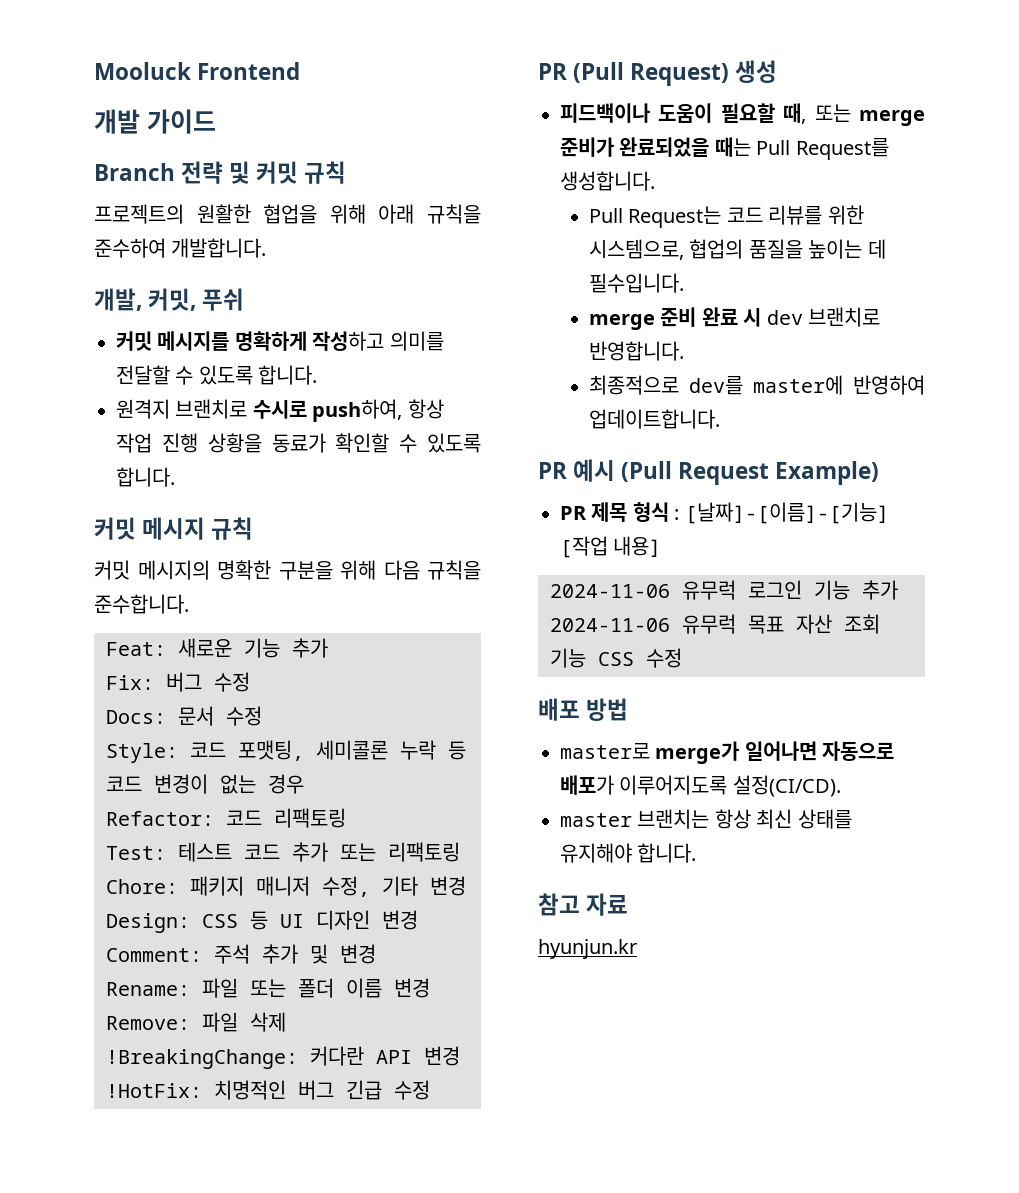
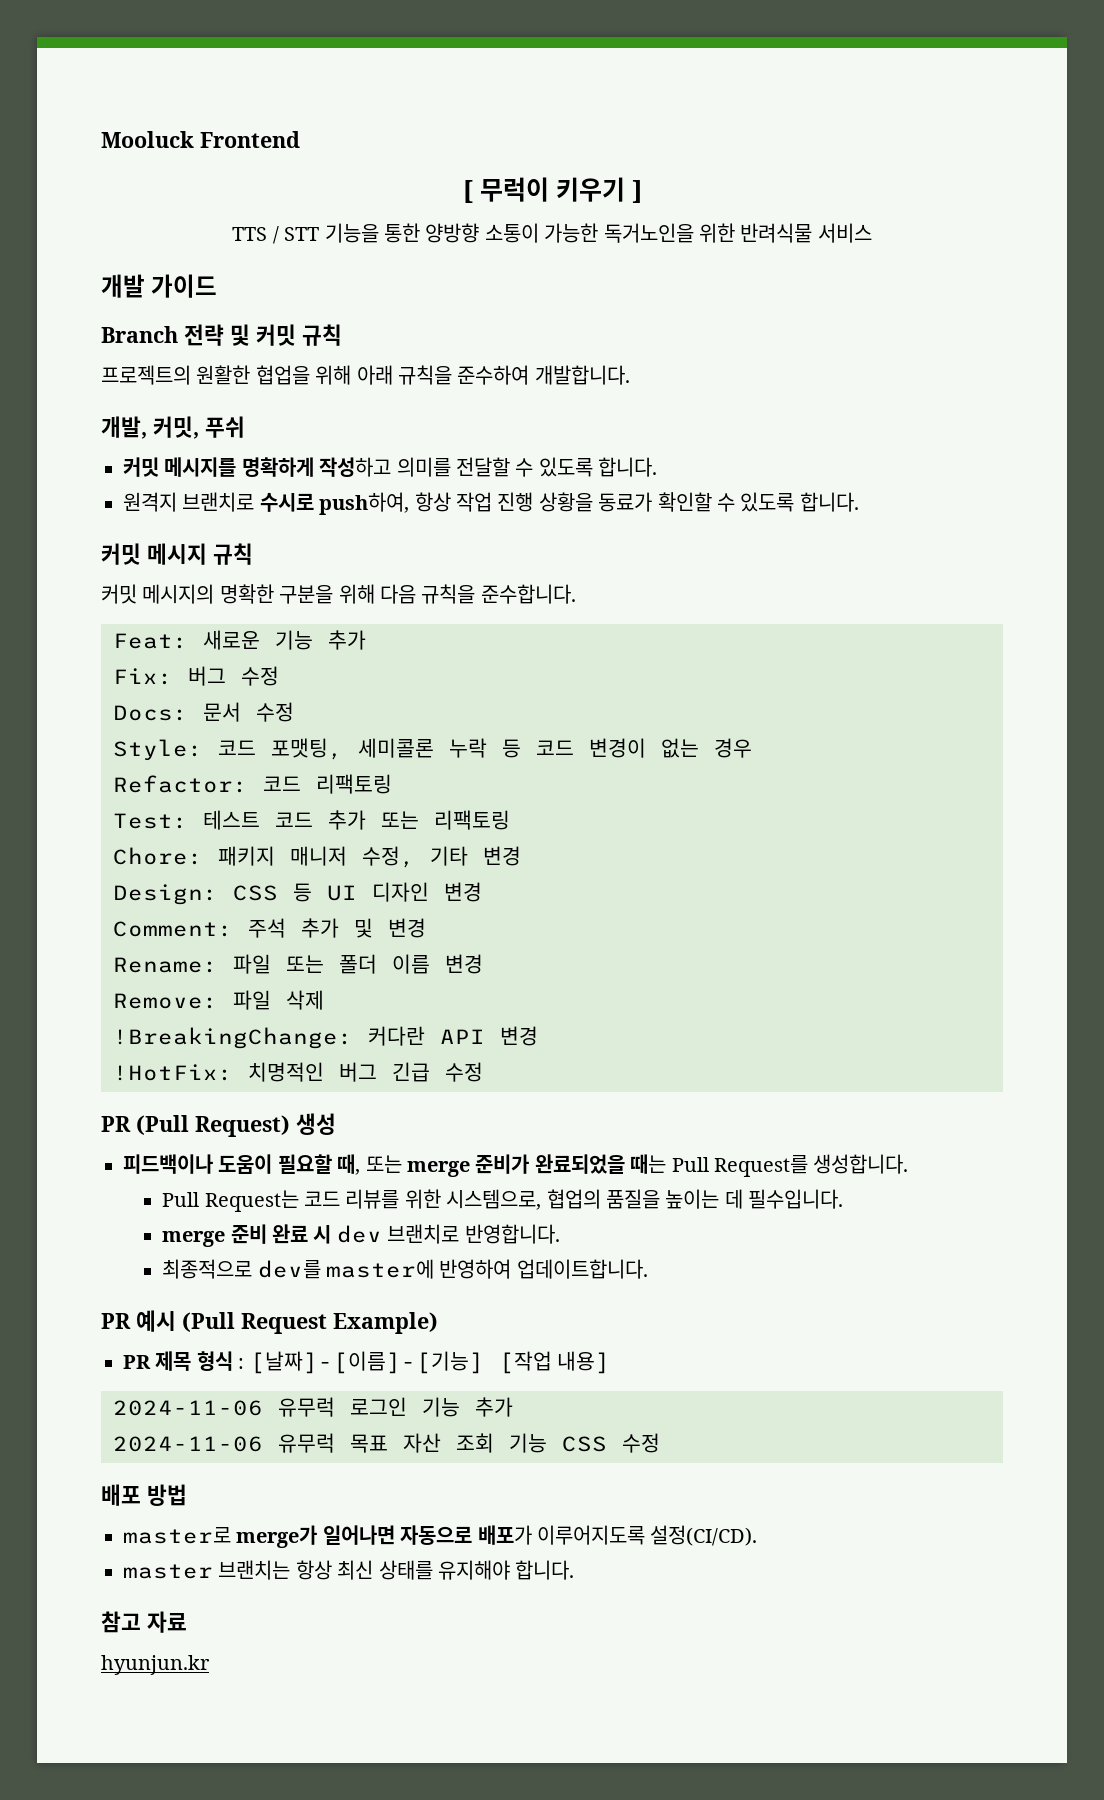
(301, 71) none -> [462,177,642,203] [232,223,872,244] // [ 무럭이 키우기 ] // TTS / STT 기능을 통한 양방향 소통이 가능한 독거노인을 위한 반려식물 서비스

